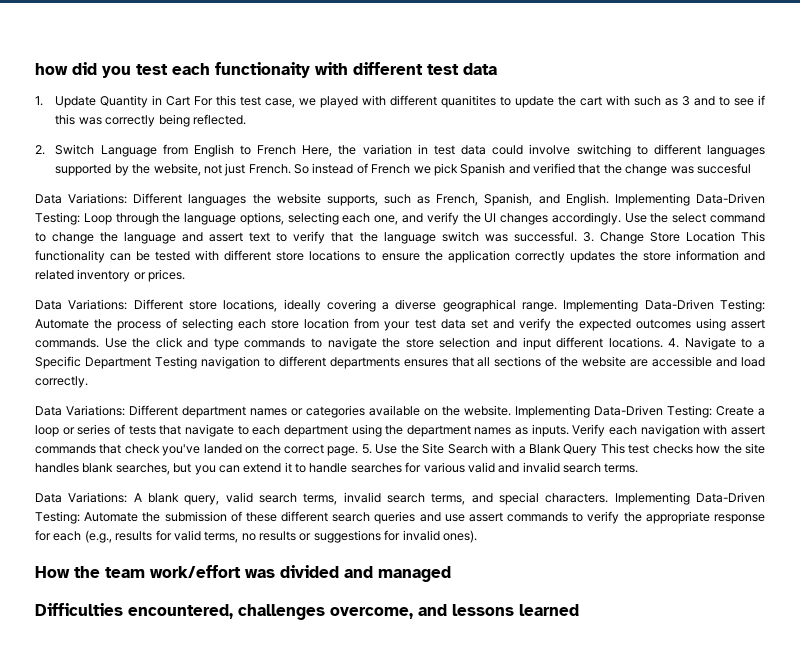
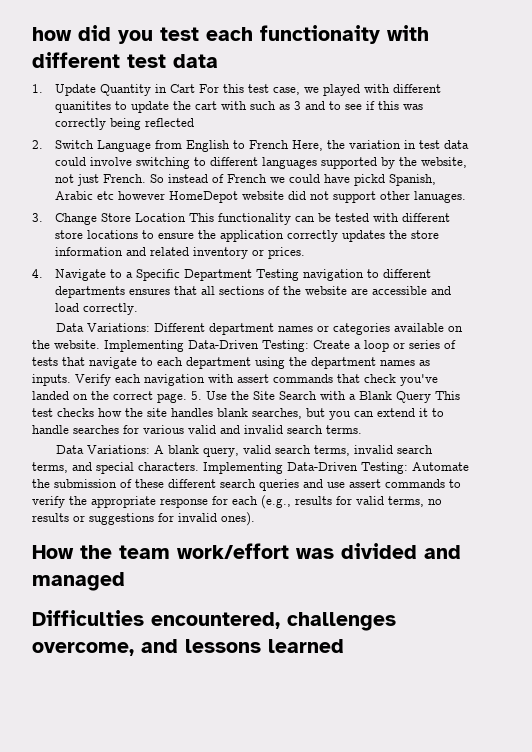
[192,114,246,125] reflected. -> [144,118,194,127] reflected
[433,163,751,176] [35,193,765,206] [35,212,766,225] [35,231,577,244] pick Spanish and verified that the change was succesful // Data Variations: Different languages the website supports, such as French, Spanish, and English. Implementing Data-Driven Testing: Loop through the language options, selecting each one, and verify the UI changes accordingly. Use the select command to change the language and assert text to verify that the language switch was successful. -> [288,174,436,186] [54,191,466,203] could have pickd Spanish, Arabic etc however HomeDepot website did not support other lanuages. //
[35,299,765,312] [35,318,765,331] [35,337,663,350] Data Variations: Different store locations, ideally covering a diverse geographical range. Implementing Data-Driven Testing: Automate the process of selecting each store location from your test data set and verify the expected outcomes using assert commands. Use the click and type commands to navigate the store selection and input different locations. -> (305, 253) none

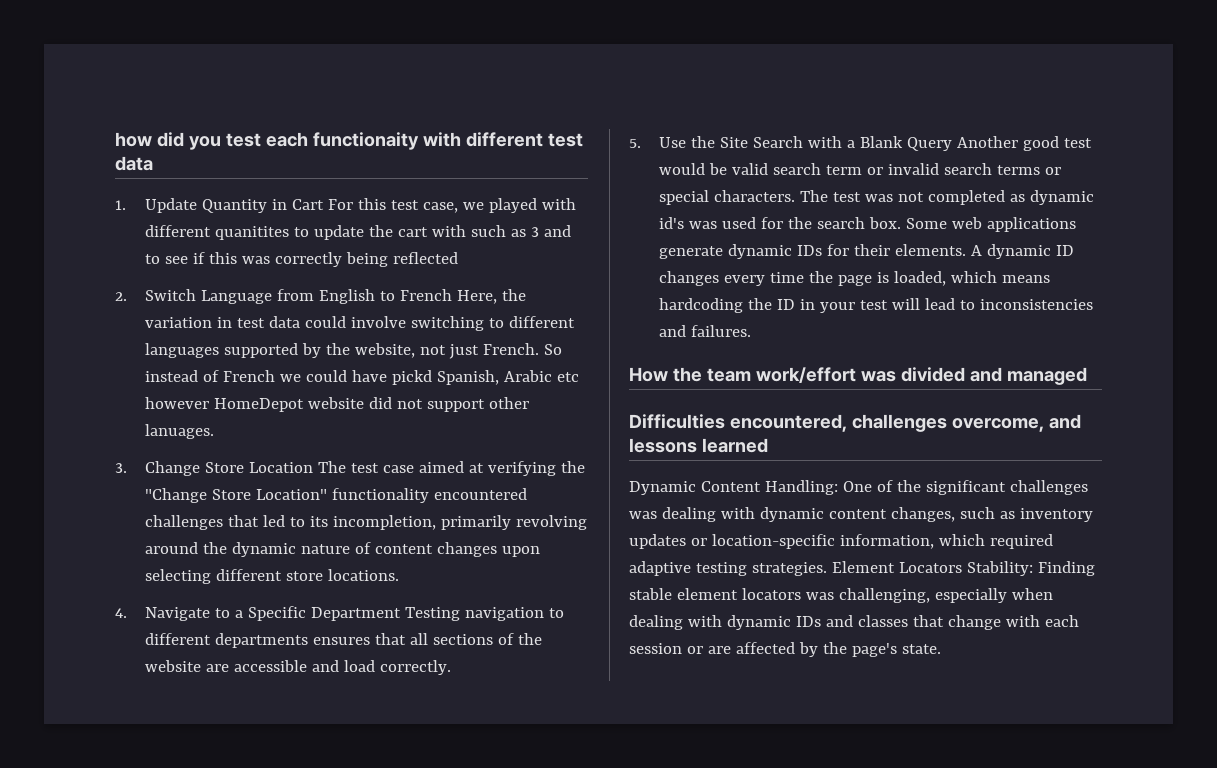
[188,213,450,225] [54,230,439,242] [54,247,305,259] This functionality can be tested with different store locations to ensure the application correctly updates the store information and related inventory or prices. -> [318,461,586,476] [145,488,528,503] [145,515,588,530] [145,542,541,557] [145,569,400,584] The test case aimed at verifying the "Change Store Location" functionality encountered challenges that led to its incompletion, primarily revolving around the dynamic nature of content changes upon selecting different store locations.
[56,323,464,335] [32,340,456,352] [32,357,430,369] [32,374,438,386] [32,391,187,403] Data Variations: Different department names or categories available on the website. Implementing Data-Driven Testing: Create a loop or series of tests that navigate to each department using the department names as inputs. Verify each navigation with assert commands that check you've landed on the correct page. -> (452, 667) none
[435,391,460,400] [32,408,444,420] [32,425,362,434] [56,445,434,457] [32,462,469,474] [32,479,461,491] [32,495,442,509] [32,512,255,526] This test checks how the site handles blank searches, but you can extend it to handle searches for various valid and invalid search terms. // Data Variations: A blank query, valid search terms, invalid search terms, and special characters. Implementing Data-Driven Testing: Automate the submission of these different search queries and use assert commands to verify the appropriate response for each (e.g., results for valid terms, no results or suggestions for invalid ones). -> [957,136,1093,151] [659,163,1062,175] [659,190,1095,205] [659,217,1077,232] [659,244,1075,259] [659,271,1051,286] [659,298,1094,313] [659,325,752,337] Another good test would be valid search term or invalid search terms or special characters. The test was not completed as dynamic id's was used for the search box. Some web applications generate dynamic IDs for their elements. A dynamic ID changes every time the page is loaded, which means hardcoding the ID in your test will lead to inconsistencies and failures.
(344, 646) none -> [629,480,1088,495] [629,507,1093,522] [629,534,1053,549] [629,561,1095,576] [629,588,1053,603] [629,615,1079,630] [629,642,941,657] // Dynamic Content Handling: One of the significant challenges was dealing with dynamic content changes, such as inventory updates or location-specific information, which required adaptive testing strategies. Element Locators Stability: Finding stable element locators was challenging, especially when dealing with dynamic IDs and classes that change with each session or are affected by the page's state.

